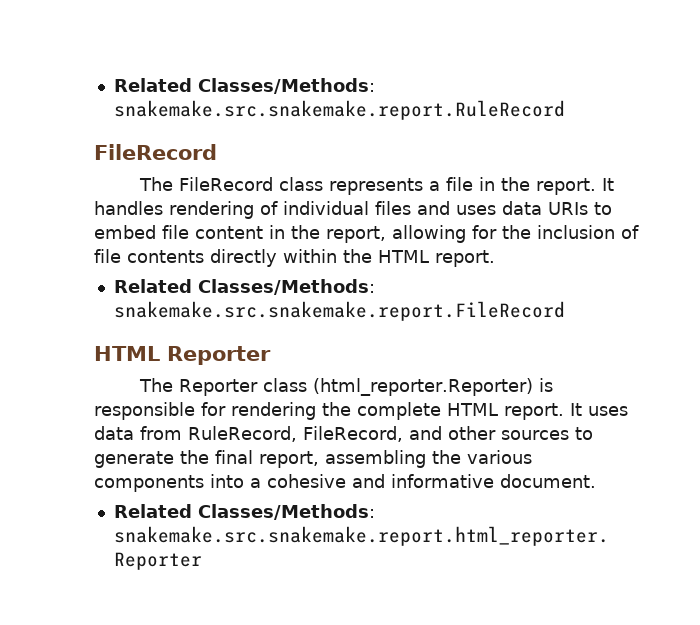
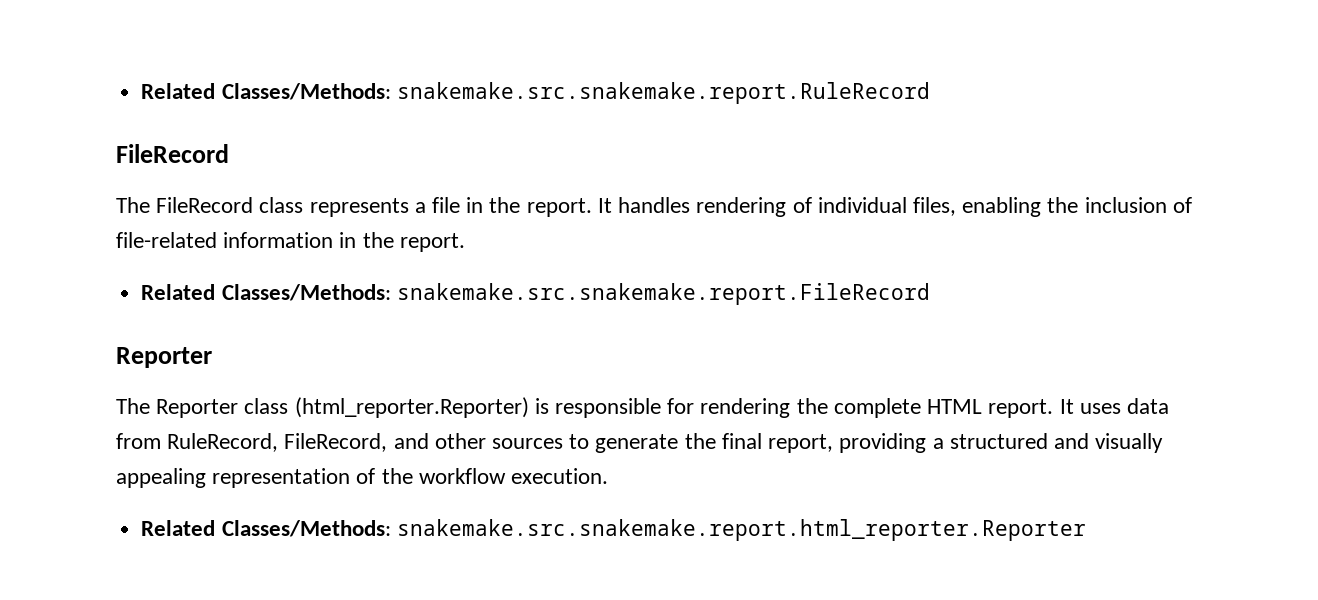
[375,201,612,215] [94,225,639,243] [94,249,429,267] files and uses data URIs to embed file content in the report, allowing for the inclusion of file contents directly within the HTML -> [912,197,1192,217] [116,232,394,248] files, enabling the inclusion of file-related information in the
[94,346,160,361] HTML -> (930, 294) none
[325,450,532,468] [94,474,596,492] assembling the various components into a cohesive and informative document. -> [839,433,1164,453] [116,468,609,488] providing a structured and visually appealing representation of the workflow execution.

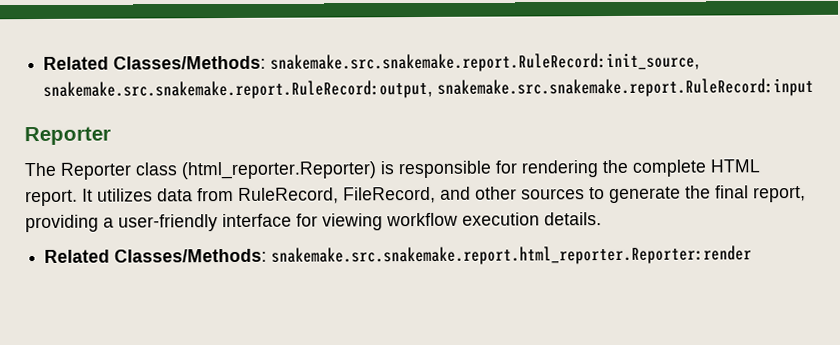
[141,82,930,104] [116,144,229,163] [116,197,1192,217] [116,232,465,252] [141,283,930,305] Related Classes/Methods: snakemake.src.snakemake.report.RuleRecord // FileRecord // The FileRecord class represents a file in the report. It handles rendering of individual files, enabling the inclusion of file-related information in the report. // Related Classes/Methods: snakemake.src.snakemake.report.FileRecord -> [43,52,701,73] [43,77,815,100] Related Classes/Methods: snakemake.src.snakemake.report.RuleRecord:init_source, snakemake.src.snakemake.report.RuleRecord:output, snakemake.src.snakemake.report.RuleRecord:input
[1079,403,1121,414] uses -> [97,188,153,202] utilizes
[949,433,1164,453] [116,468,609,488] [141,519,1086,541] structured and visually appealing representation of the workflow execution. // Related Classes/Methods: snakemake.src.snakemake.report.html_reporter.Reporter -> [118,212,602,232] [44,245,753,266] user-friendly interface for viewing workflow execution details. // Related Classes/Methods: snakemake.src.snakemake.report.html_reporter.Reporter:render

